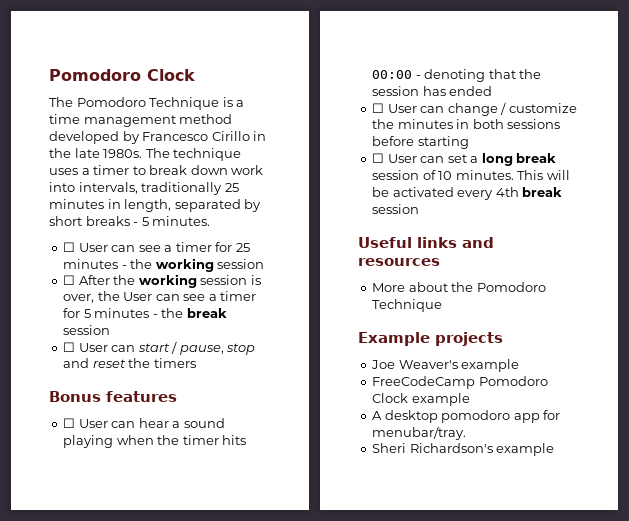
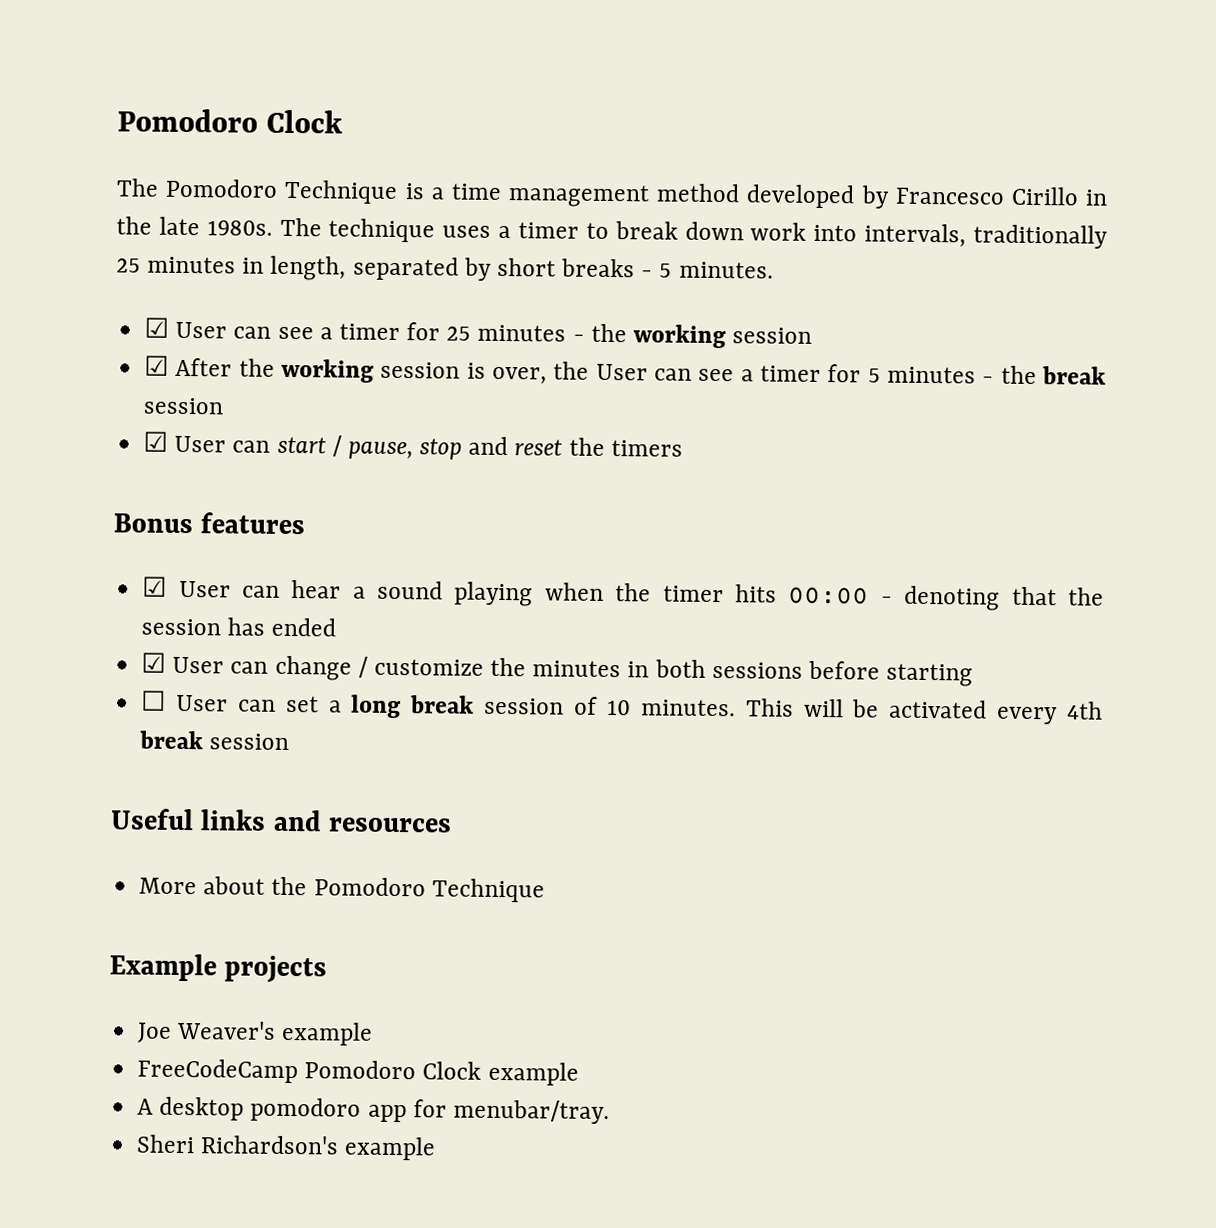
[63,242,76,252] ☐ -> [144,317,170,338] ☑
[63,275,76,285] ☐ -> [144,355,170,376] ☑
[63,342,76,352] ☐ -> [143,431,169,452] ☑
[63,418,76,428] ☐ -> [142,576,168,597] ☑
[372,103,385,113] ☐ -> [141,652,167,673] ☑

